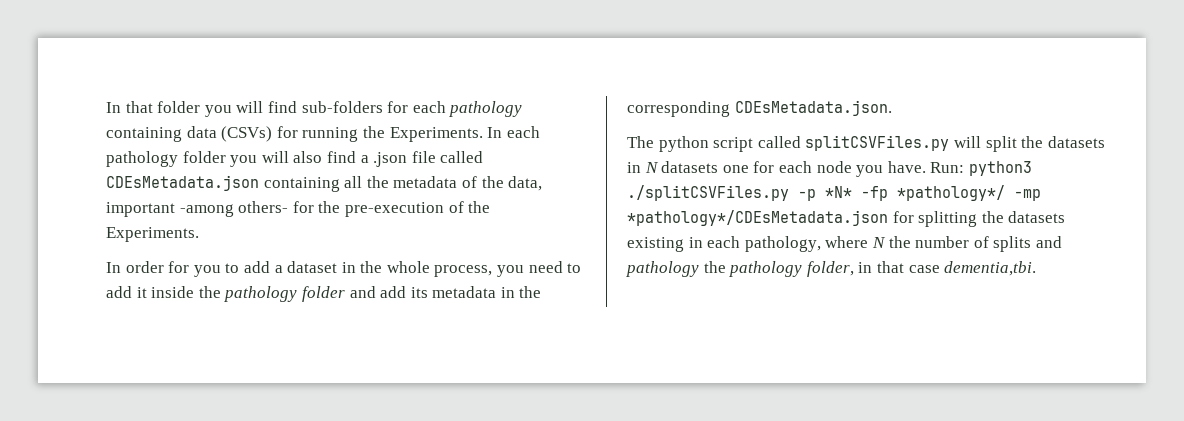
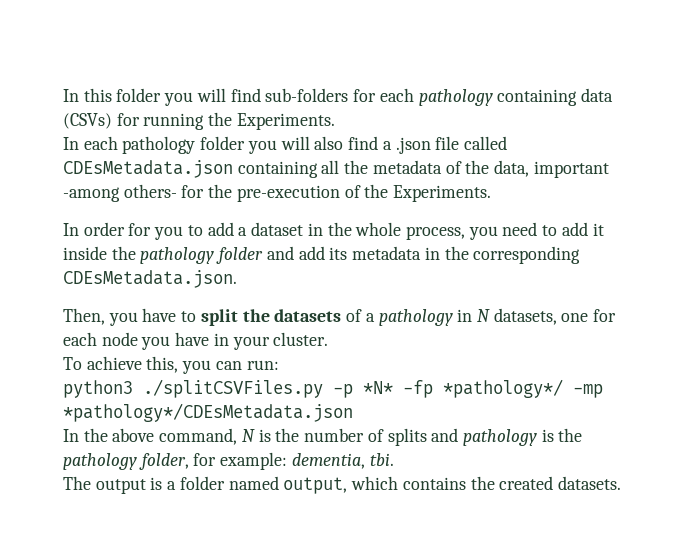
[106,101,153,113] In that -> [63,88,112,102] In this
(483, 134) none -> (335, 121) //
[627,135,1105,152] The python script called splitCSVFiles.py will split the datasets -> [63,308,453,326] Then, you have to split the datasets of a pathology
[661,161,719,173] datasets -> [493,308,557,325] datasets,
[887,161,965,173] have. Run: -> [175,332,329,350] [63,356,279,374] have in your cluster. // To achieve this, you can run: //
[892,211,1066,227] [627,236,886,252] for splitting the datasets existing in each pathology, where N -> [63,428,271,445] // In the above command, N is
(699, 269) none -> [541,429,554,442] is
[858,261,1037,276] in that case dementia,tbi. -> [193,452,394,470] [63,476,621,494] for example: dementia, tbi. // The output is a folder named output, which contains the created datasets.

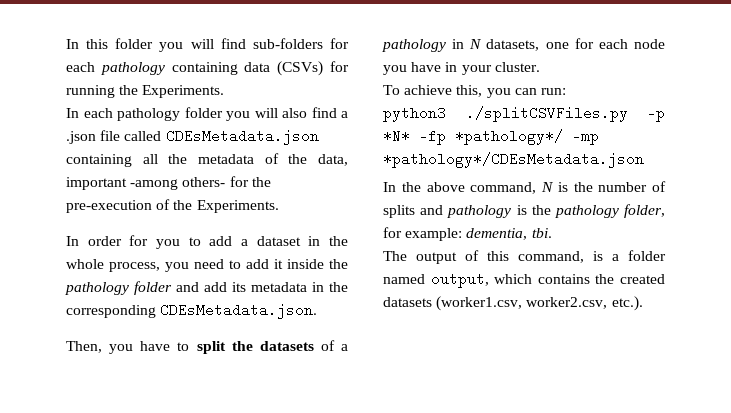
(146, 486) none -> [465,250,584,263] of this command,
[557,476,621,490] datasets. -> [383,296,643,311] datasets (worker1.csv, worker2.csv, etc.).

